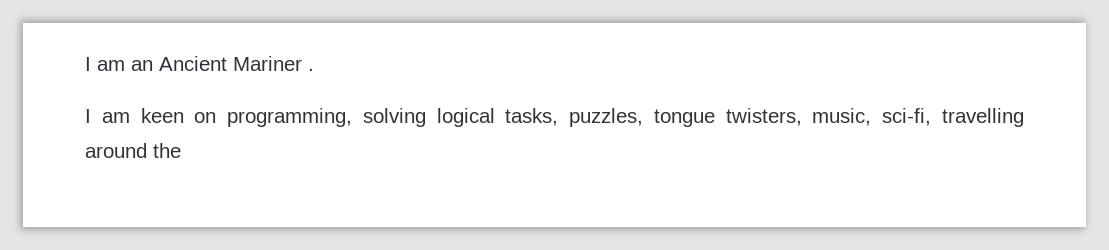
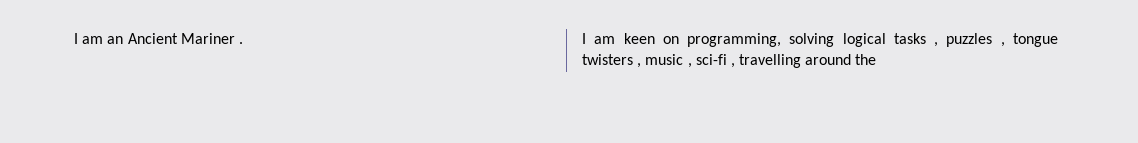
[505,108,932,127] tasks, puzzles, tongue twisters, music, sci-fi, -> [893,33,1058,47] [582,54,735,68] tasks , puzzles , tongue twisters , music , sci-fi ,

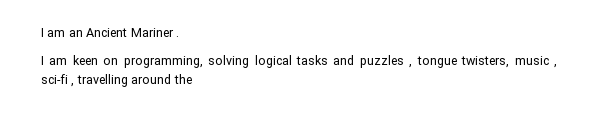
[934,42,939,47] , -> [333,55,355,65] and
[582,54,642,68] twisters , -> [461,56,510,68] twisters,

